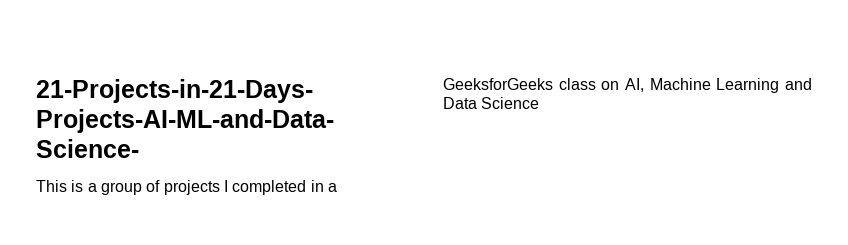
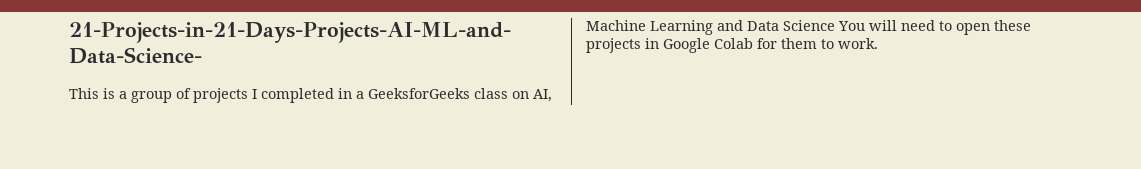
(540, 103) none -> [838,20,1031,35] [586,38,878,53] You will need to open these projects in Google Colab for them to work.

